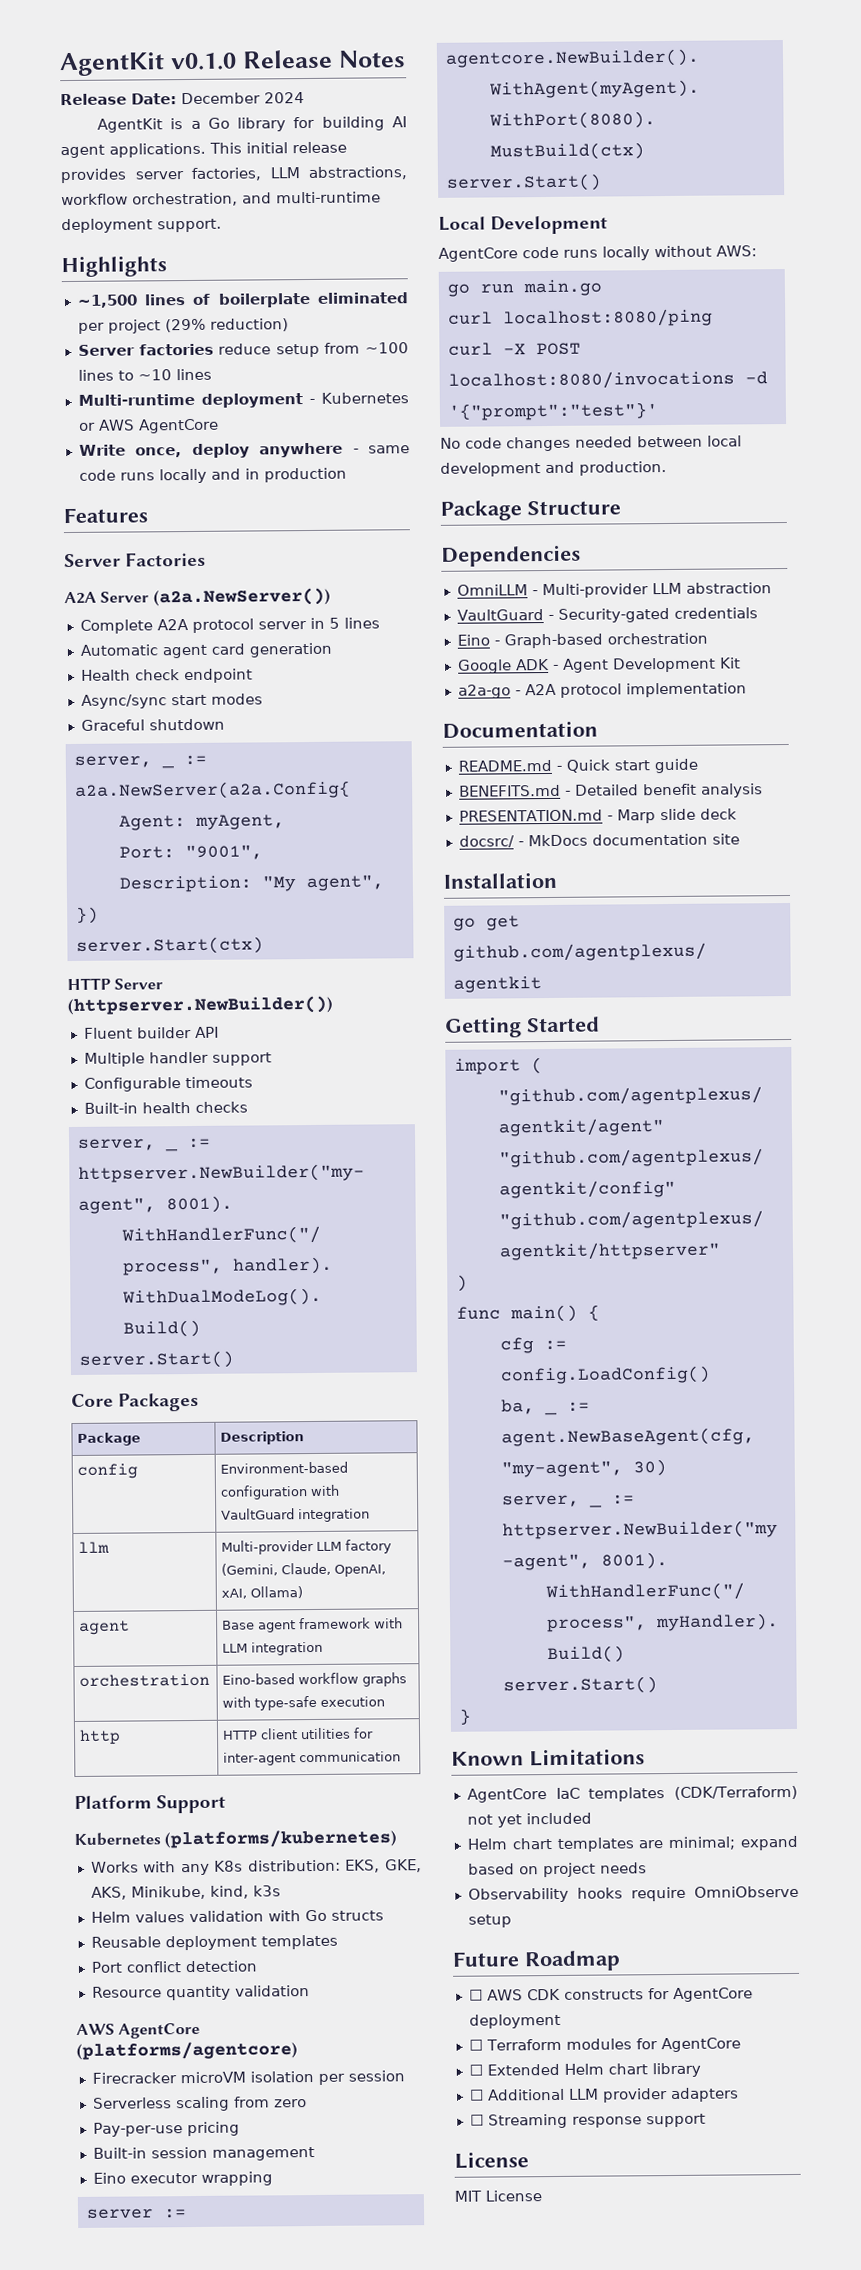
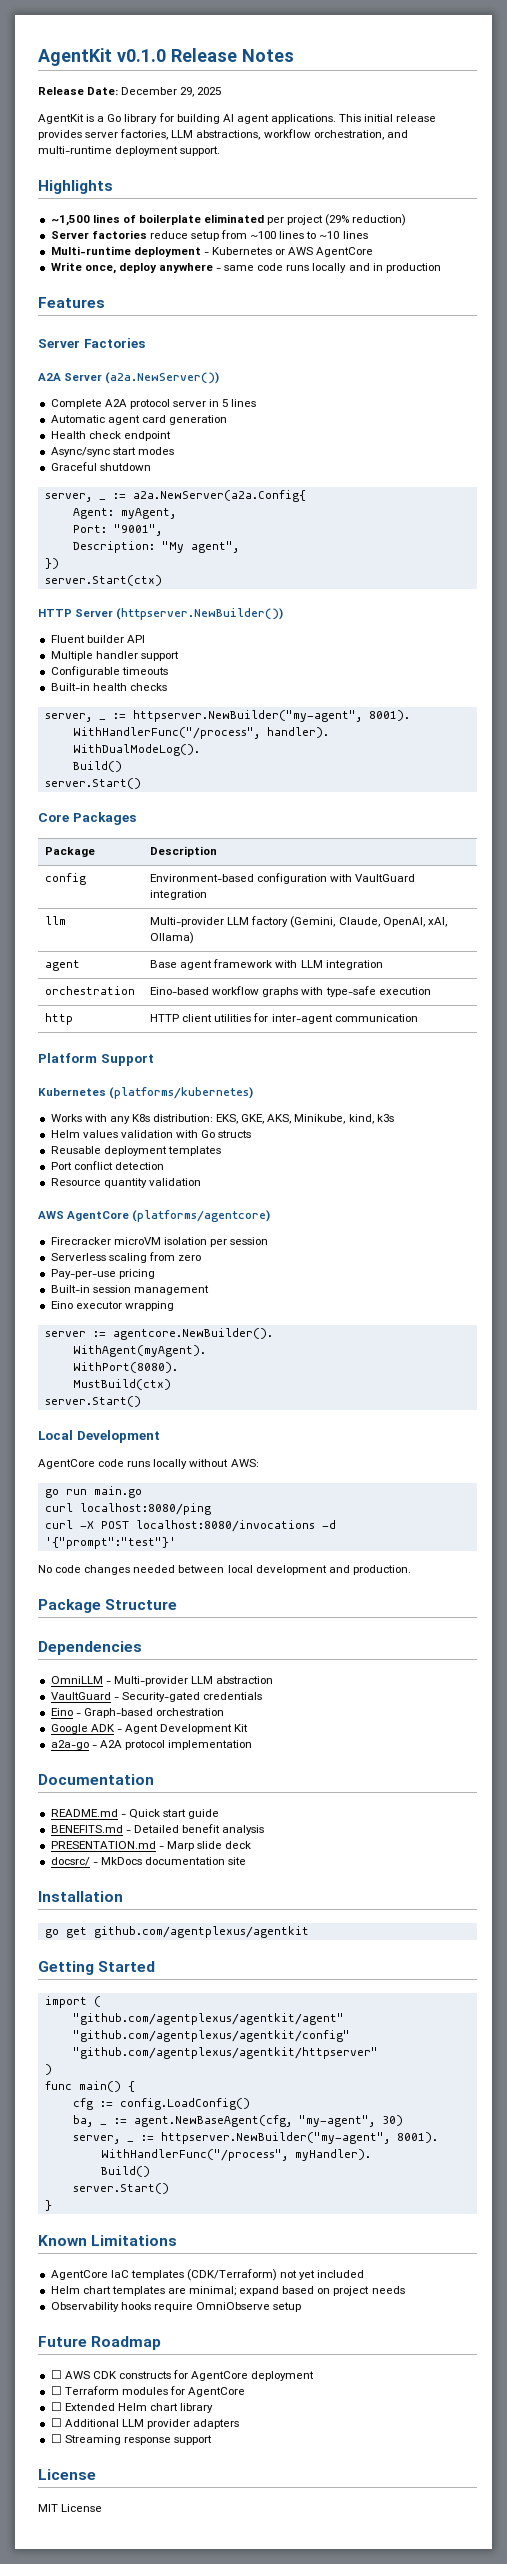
[264,92,305,104] 2024 -> [180,87,222,97] 29, 2025

